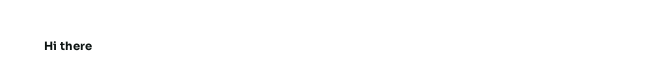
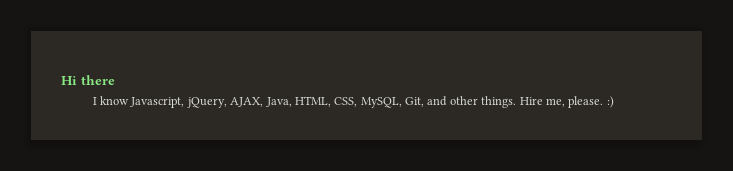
(93, 46) none -> [92,96,614,108] // I know Javascript, jQuery, AJAX, Java, HTML, CSS, MySQL, Git, and other things. Hire me, please. :)

